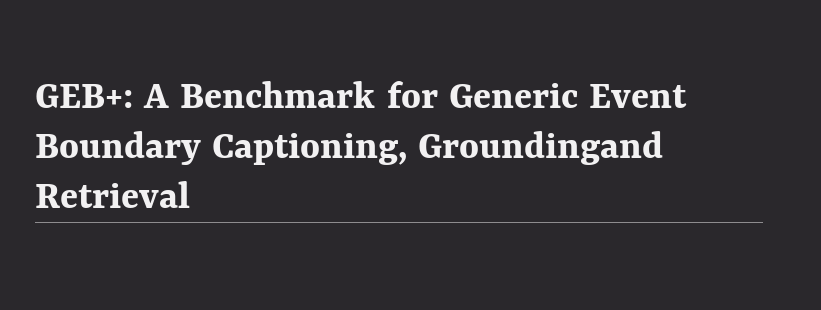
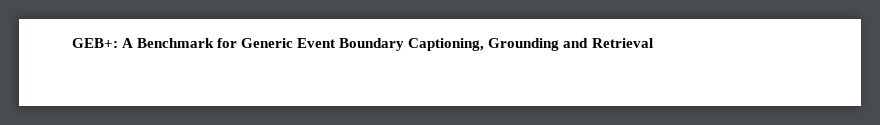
[418,131,664,165] Groundingand -> [488,38,589,51] Grounding and

